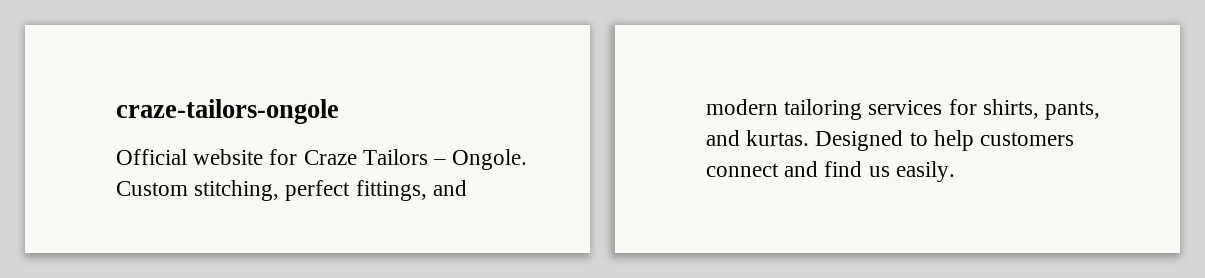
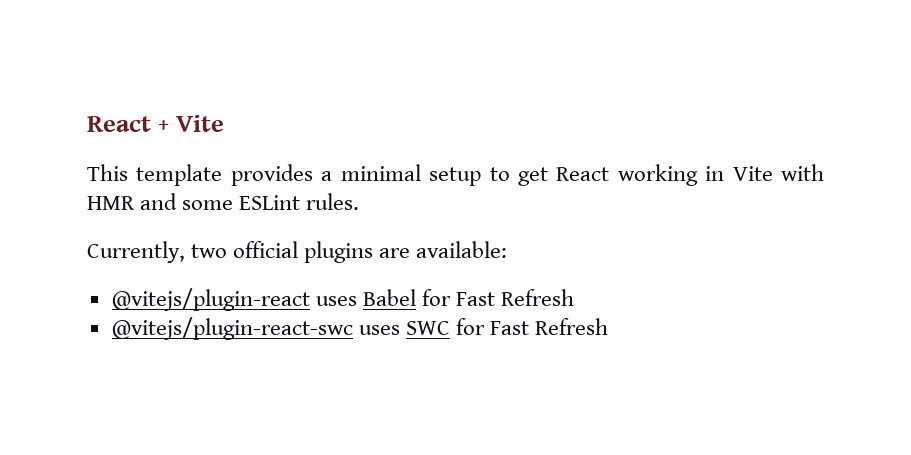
[116,99,339,124] [116,149,528,170] [116,180,467,201] [706,99,1101,120] [706,130,1075,151] [706,161,955,182] craze-tailors-ongole // Official website for Craze Tailors – Ongole. Custom stitching, perfect fittings, and modern tailoring services for shirts, pants, and kurtas. Designed to help customers connect and find us easily. -> [87,115,225,132] [87,164,824,186] [87,193,360,210] [87,241,508,263] [111,288,575,311] [111,317,609,340] React + Vite // This template provides a minimal setup to get React working in Vite with HMR and some ESLint rules. // Currently, two official plugins are available: // @vitejs/plugin-react uses Babel for Fast Refresh // @vitejs/plugin-react-swc uses SWC for Fast Refresh

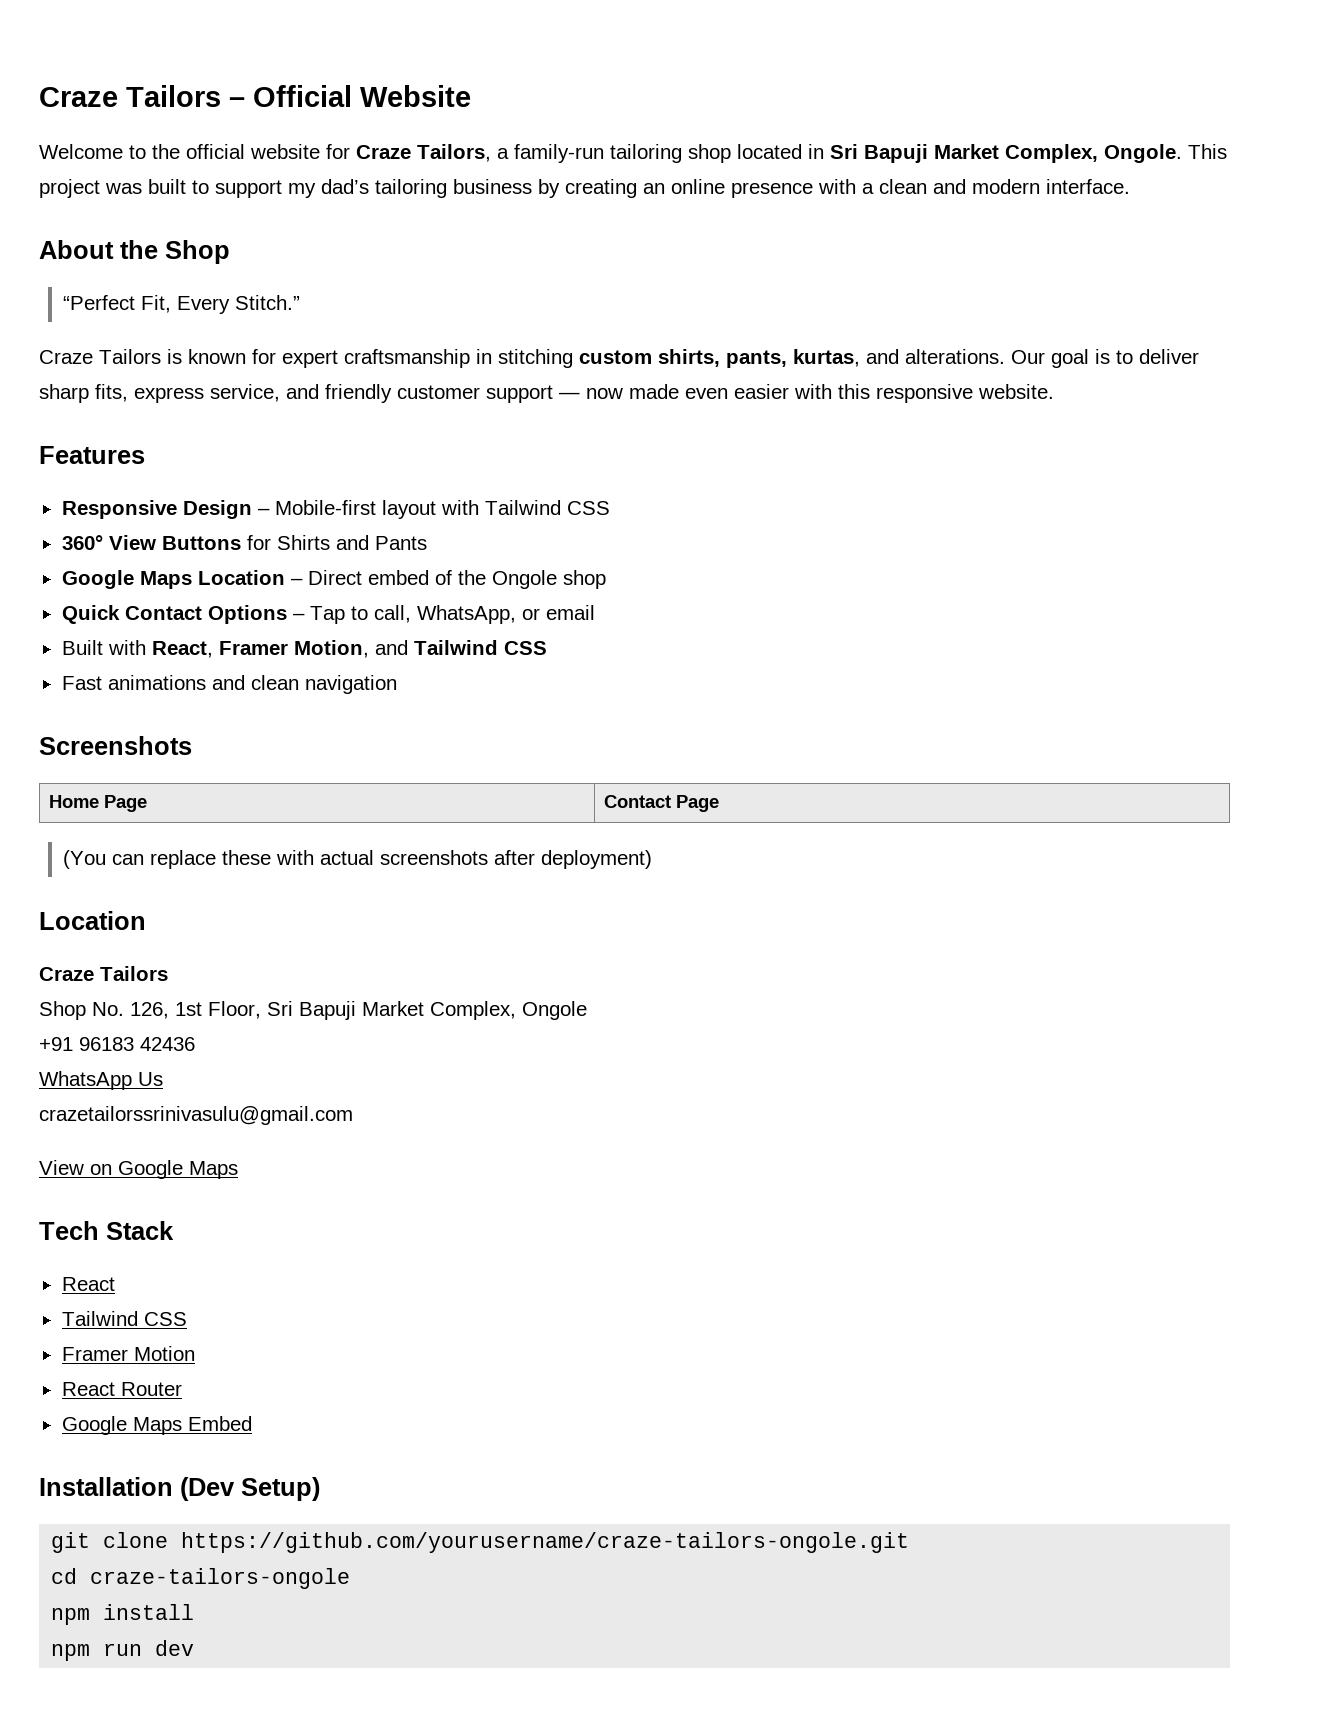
[87,115,225,132] [87,164,824,186] [87,193,360,210] [87,241,508,263] [111,288,575,311] [111,317,609,340] React + Vite // This template provides a minimal setup to get React working in Vite with HMR and some ESLint rules. // Currently, two official plugins are available: // @vitejs/plugin-react uses Babel for Fast Refresh // @vitejs/plugin-react-swc uses SWC for Fast Refresh -> [39,85,471,107] [39,144,1227,163] [39,179,1130,198] [39,240,230,264] [62,295,300,314] [39,349,1199,368] [39,384,1054,403] [39,446,145,464] [61,500,610,519] [61,535,427,550] [61,570,606,589] [61,605,595,624] [61,640,547,658] [61,675,397,694] [39,736,192,755] [49,795,148,812] [604,795,720,812] [62,850,652,869] [39,911,146,930] [39,966,168,981] [39,1001,587,1020] [39,1037,195,1051] [39,1071,163,1090] [39,1106,353,1125] [39,1160,238,1179] [39,1221,174,1240] [61,1277,115,1291] [61,1311,187,1326] [61,1346,195,1361] [61,1382,182,1396] [61,1416,252,1435] [39,1477,320,1501] [51,1532,910,1553] [51,1568,351,1589] [51,1604,195,1625] [51,1640,195,1661] Craze Tailors – Official Website // Welcome to the official website for Craze Tailors, a family-run tailoring shop located in Sri Bapuji Market Complex, Ongole. This project was built to support my dad’s tailoring business by creating an online presence with a clean and modern interface. // About the Shop // “Perfect Fit, Every Stitch.” // Craze Tailors is known for expert craftsmanship in stitching custom shirts, pants, kurtas, and alterations. Our goal is to deliver sharp fits, express service, and friendly customer support — now made even easier with this responsive website. // Features // Responsive Design – Mobile-first layout with Tailwind CSS // 360° View Buttons for Shirts and Pants // Google Maps Location – Direct embed of the Ongole shop // Quick Contact Options – Tap to call, WhatsApp, or email // Built with React, Framer Motion, and Tailwind CSS // Fast animations and clean navigation // Screenshots // Home Page | Contact Page // (You can replace these with actual screenshots after deployment) // Location // Craze Tailors // Shop No. 126, 1st Floor, Sri Bapuji Market Complex, Ongole // +91 96183 42436 // WhatsApp Us // crazetailorssrinivasulu@gmail.com // View on Google Maps // Tech Stack // React // Tailwind CSS // Framer Motion // React Router // Google Maps Embed // Installation (Dev Setup) // git clone https://github.com/yourusername/craze-tailors-ongole.git // cd craze-tailors-ongole // npm install // npm run dev

